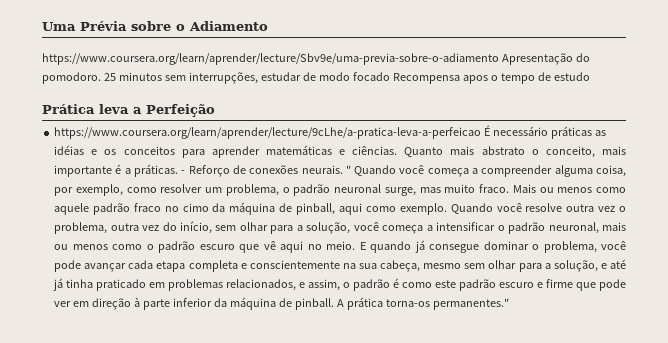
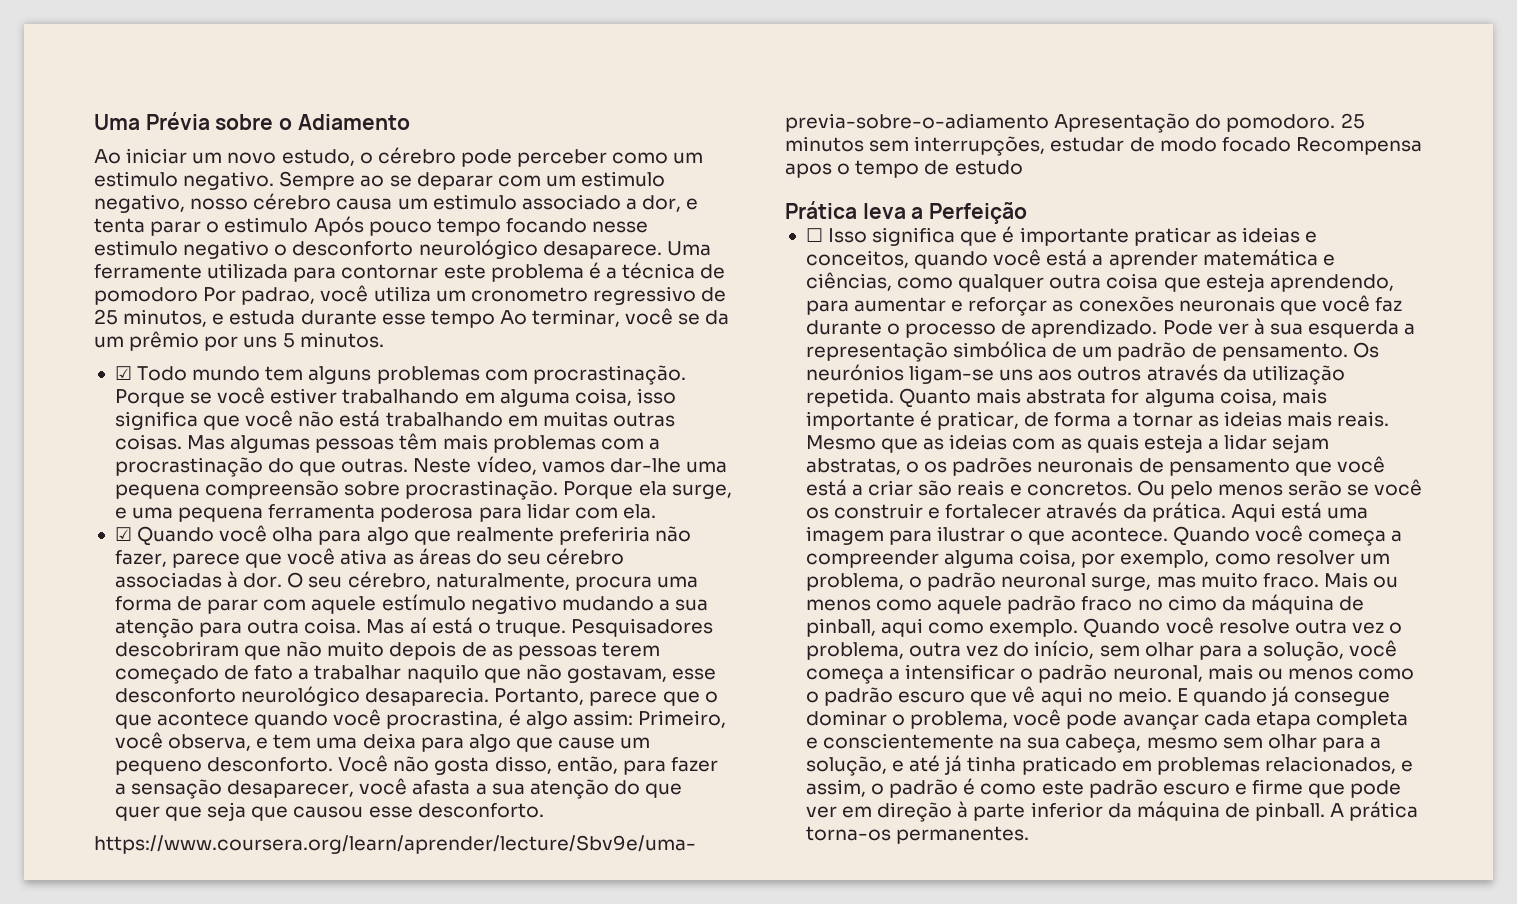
(268, 26) none -> [94,147,704,167] [94,171,666,190] [94,193,699,213] [94,216,649,236] [94,239,711,259] [94,262,726,282] [94,285,727,305] [94,308,730,328] [94,331,384,351] [114,365,686,385] [114,387,676,407] [114,410,675,430] [114,433,660,453] [114,456,727,477] [114,480,732,500] [114,503,656,522] [114,525,692,546] [114,548,625,568] [114,571,698,591] [114,594,709,614] [114,617,714,638] [114,641,660,660] [114,664,717,684] [114,686,718,706] [114,709,726,729] [114,732,651,752] [114,755,718,775] [114,778,683,799] [114,802,544,821] // Ao iniciar um novo estudo, o cérebro pode perceber como um estimulo negativo. Sempre ao se deparar com um estimulo negativo, nosso cérebro causa um estimulo associado a dor, e tenta parar o estimulo Após pouco tempo focando nesse estimulo negativo o desconforto neurológico desaparece. Uma ferramente utilizada para contornar este problema é a técnica de pomodoro Por padrao, você utiliza um cronometro regressivo de 25 minutos, e estuda durante esse tempo Ao terminar, você se da um prêmio por uns 5 minutos. // ☑ Todo mundo tem alguns problemas com procrastinação. Porque se você estiver trabalhando em alguma coisa, isso significa que você não está trabalhando em muitas outras coisas. Mas algumas pessoas têm mais problemas com a procrastinação do que outras. Neste vídeo, vamos dar-lhe uma pequena compreensão sobre procrastinação. Porque ela surge, e uma pequena ferramenta poderosa para lidar com ela. // ☑ Quando você olha para algo que realmente preferiria não fazer, parece que você ativa as áreas do seu cérebro associadas à dor. O seu cérebro, naturalmente, procura uma forma de parar com aquele estímulo negativo mudando a sua atenção para outra coisa. Mas aí está o truque. Pesquisadores descobriram que não muito depois de as pessoas terem começado de fato a trabalhar naquilo que não gostavam, esse desconforto neurológico desaparecia. Portanto, parece que o que acontece quando você procrastina, é algo assim: Primeiro, você observa, e tem uma deixa para algo que cause um pequeno desconforto. Você não gosta disso, então, para fazer a sensação desaparecer, você afasta a sua atenção do que quer que seja que causou esse desconforto.
[54,125,606,139] [54,145,627,158] [54,164,351,177] https://www.coursera.org/learn/aprender/lecture/9cLhe/a-pratica-leva-a-perfeicao É necessário práticas as idéias e os conceitos para aprender matemáticas e ciências. Quanto mais abstrato o conceito, mais importante é a práticas. - Reforço de conexões neurais. " -> [805,226,1318,246] [805,249,1335,269] [805,272,1394,292] [805,295,1403,316] [805,318,1416,338] [805,341,1379,362] [805,364,1345,385] [805,388,1327,408] [805,410,1390,430] [805,434,1330,453] [805,456,1385,476] [805,479,1423,499] [805,502,1369,522] [805,526,1168,545] ☐ Isso significa que é importante praticar as ideias e conceitos, quando você está a aprender matemática e ciências, como qualquer outra coisa que esteja aprendendo, para aumentar e reforçar as conexões neuronais que você faz durante o processo de aprendizado. Pode ver à sua esquerda a representação simbólica de um padrão de pensamento. Os neurónios ligam-se uns aos outros através da utilização repetida. Quanto mais abstrata for alguma coisa, mais importante é praticar, de forma a tornar as ideias mais reais. Mesmo que as ideias com as quais esteja a lidar sejam abstratas, o os padrões neuronais de pensamento que você está a criar são reais e concretos. Ou pelo menos serão se você os construir e fortalecer através da prática. Aqui está uma imagem para ilustrar o que acontece.
[432,298,509,310] permanentes." -> [896,826,1030,844] permanentes.

